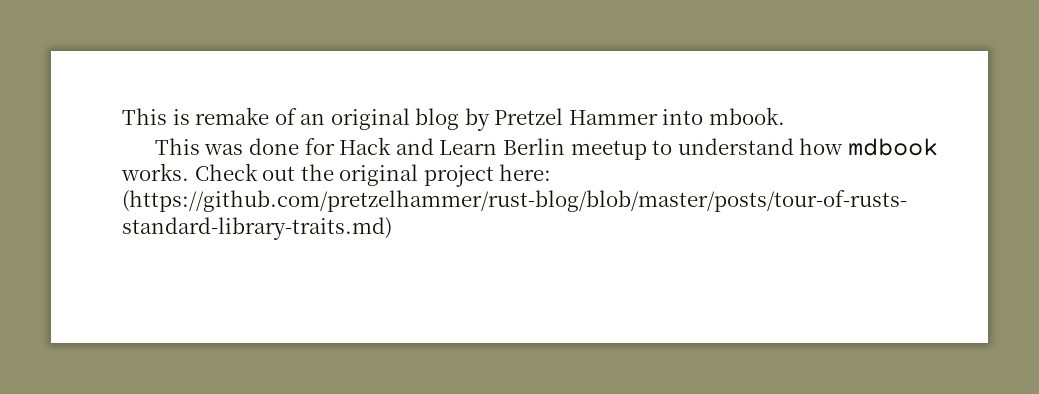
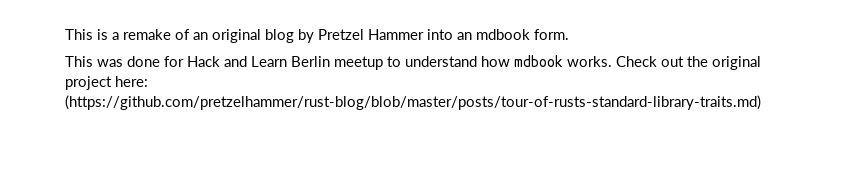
(190, 117) none -> [112,32,119,40] a
[708,107,785,125] mbook. -> [457,29,569,40] an mdbook form.

